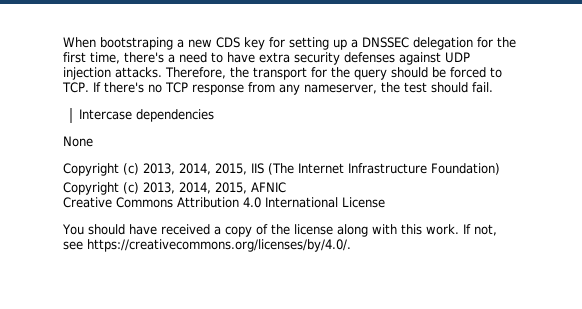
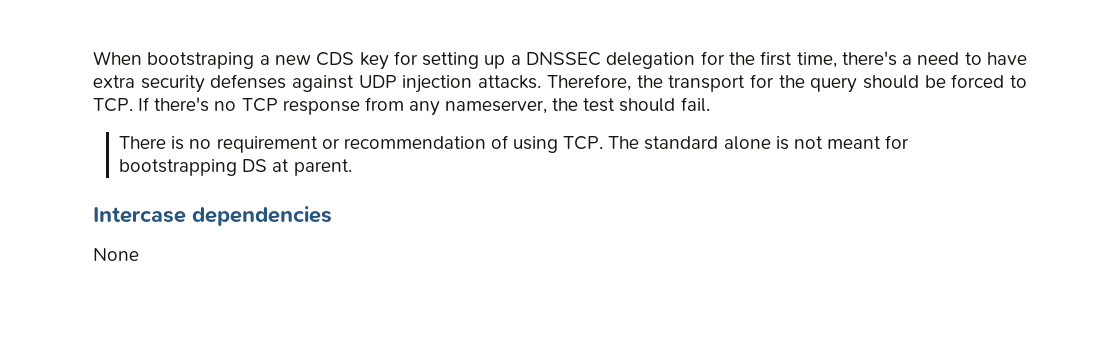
[78,109,214,122] [63,136,93,147] [63,163,500,176] [63,182,286,195] [63,197,385,208] [62,224,497,237] [63,239,351,252] Intercase dependencies // None // Copyright (c) 2013, 2014, 2015, IIS (The Internet Infrastructure Foundation) // Copyright (c) 2013, 2014, 2015, AFNIC // Creative Commons Attribution 4.0 International License // You should have received a copy of the license along with this work. If not, see https://creativecommons.org/licenses/by/4.0/. -> [119,135,910,153] [119,159,352,176] [93,206,332,226] [93,248,139,261] There is no requirement or recommendation of using TCP. The standard alone is not meant for bootstrapping DS at parent. // Intercase dependencies // None

